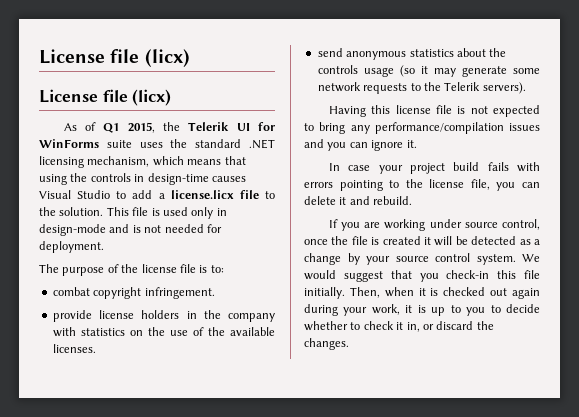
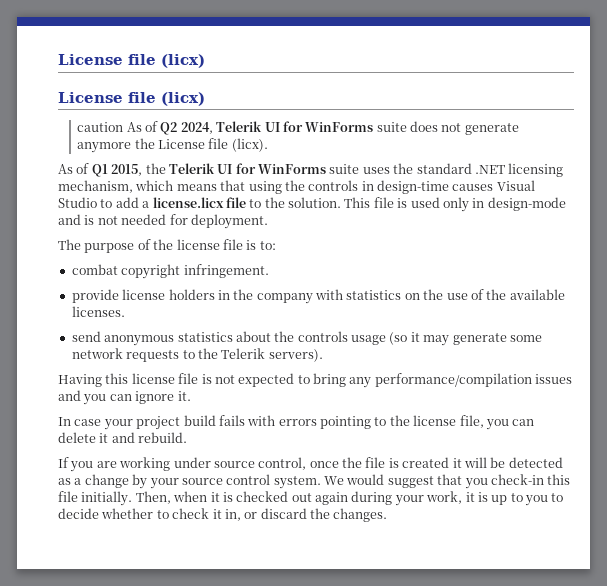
(172, 97) none -> [77,121,519,135] [77,138,268,153] // caution As of Q2 2024, Telerik UI for WinForms suite does not generate anymore the License file (licx).

